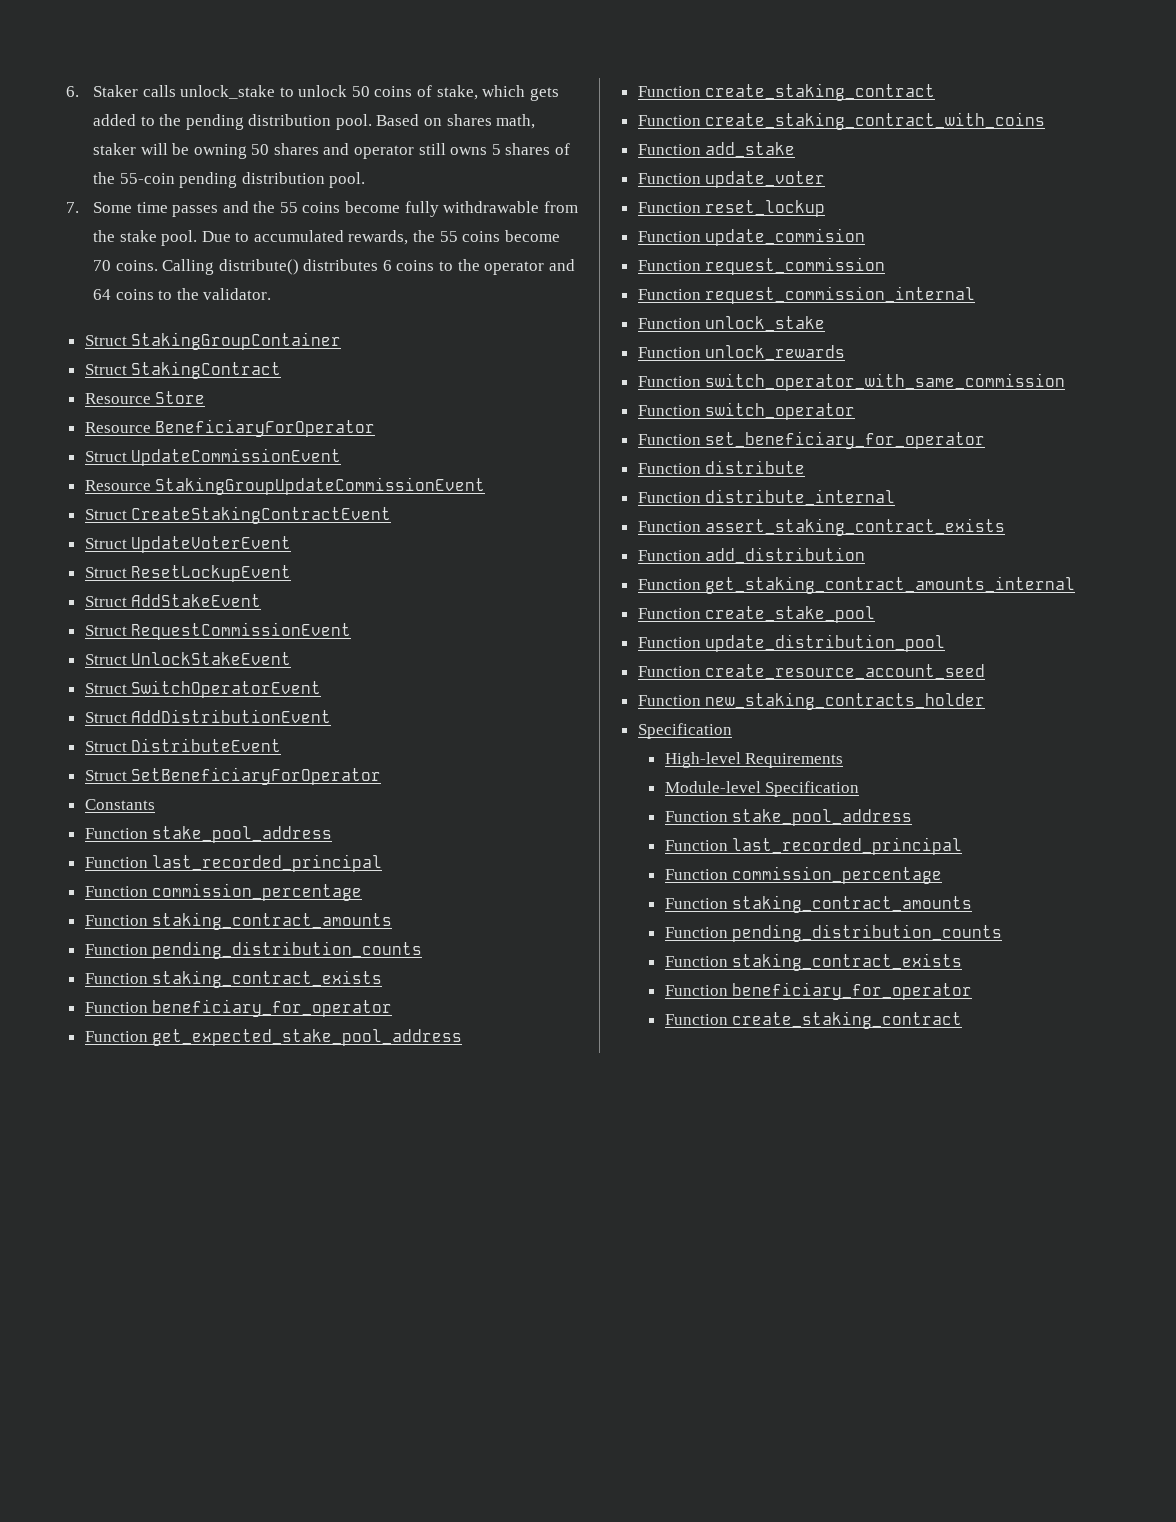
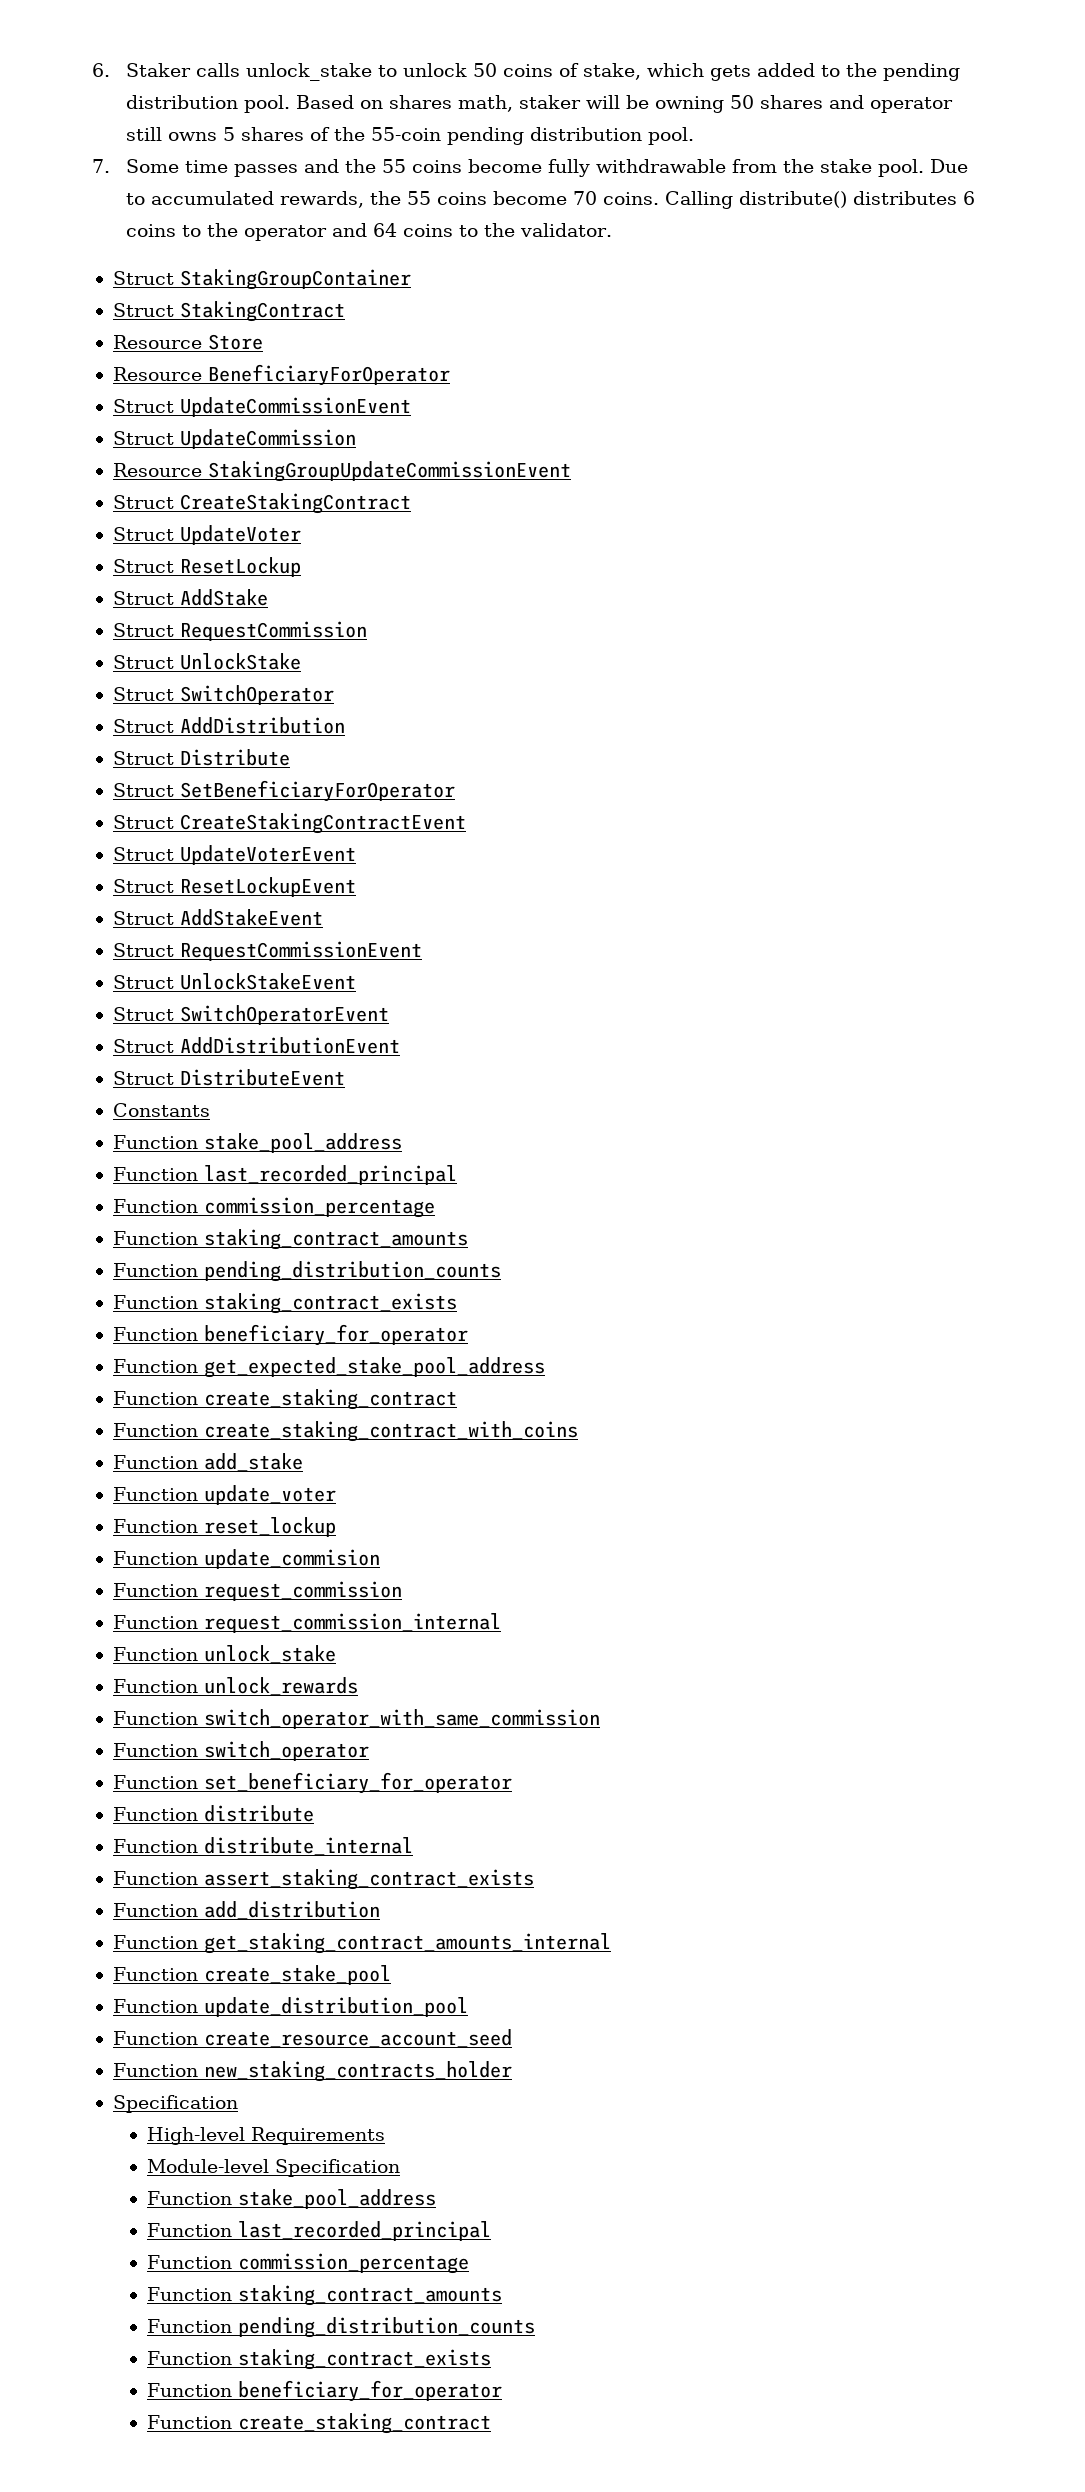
(342, 457) none -> [112,429,356,449] // Struct UpdateCommission
(486, 486) none -> [112,493,411,514] [112,525,301,545] [112,557,301,577] [112,589,268,606] [112,621,367,641] [112,653,301,670] [112,685,334,705] [112,717,345,734] [112,749,290,766] [112,780,455,802] // Struct CreateStakingContract // Struct UpdateVoter // Struct ResetLockup // Struct AddStake // Struct RequestCommission // Struct UnlockStake // Struct SwitchOperator // Struct AddDistribution // Struct Distribute // Struct SetBeneficiaryForOperator
[84,767,382,785] // Struct SetBeneficiaryForOperator -> (345, 1077) none

